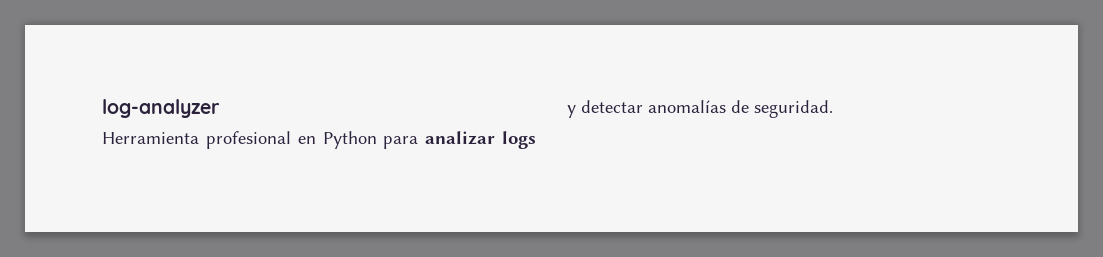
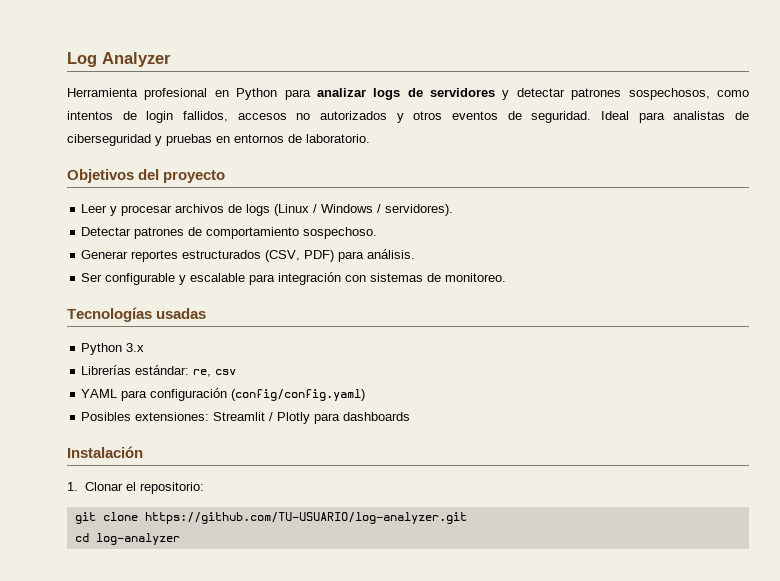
[102,99,220,118] log-analyzer -> [67,52,171,67] Log Analyzer
[567,100,833,118] y detectar anomalías de seguridad. -> [407,88,749,100] [67,111,749,123] [67,134,370,146] [67,169,226,183] [81,204,454,216] [81,227,378,239] [81,249,416,262] [81,272,507,285] [67,307,207,322] [81,343,145,355] [81,365,237,377] [81,388,366,401] [81,412,411,424] [67,446,143,458] [67,482,204,494] [74,512,467,524] [74,533,180,545] de servidores y detectar patrones sospechosos, como intentos de login fallidos, accesos no autorizados y otros eventos de seguridad. Ideal para analistas de ciberseguridad y pruebas en entornos de laboratorio. // Objetivos del proyecto // Leer y procesar archivos de logs (Linux / Windows / servidores). // Detectar patrones de comportamiento sospechoso. // Generar reportes estructurados (CSV, PDF) para análisis. // Ser configurable y escalable para integración con sistemas de monitoreo. // Tecnologías usadas // Python 3.x // Librerías estándar: re, csv // YAML para configuración (config/config.yaml) // Posibles extensiones: Streamlit / Plotly para dashboards // Instalación // 1. Clonar el repositorio: // git clone https://github.com/TU-USUARIO/log-analyzer.git // cd log-analyzer

